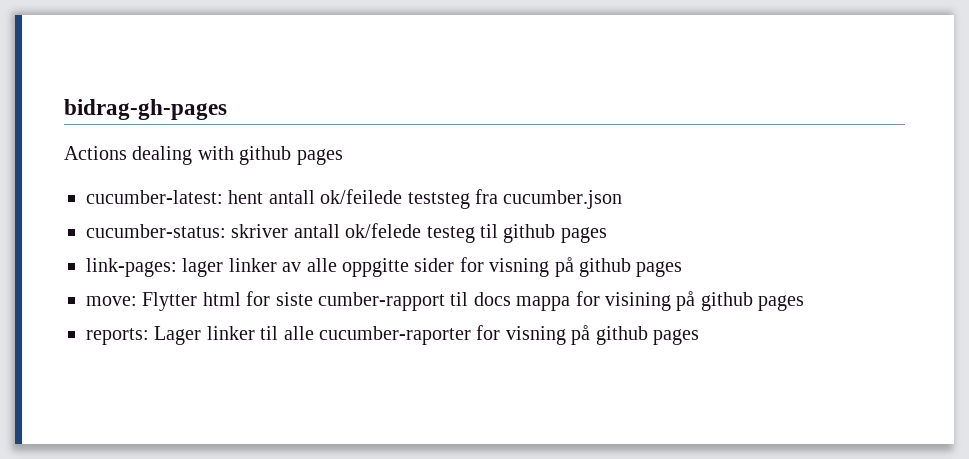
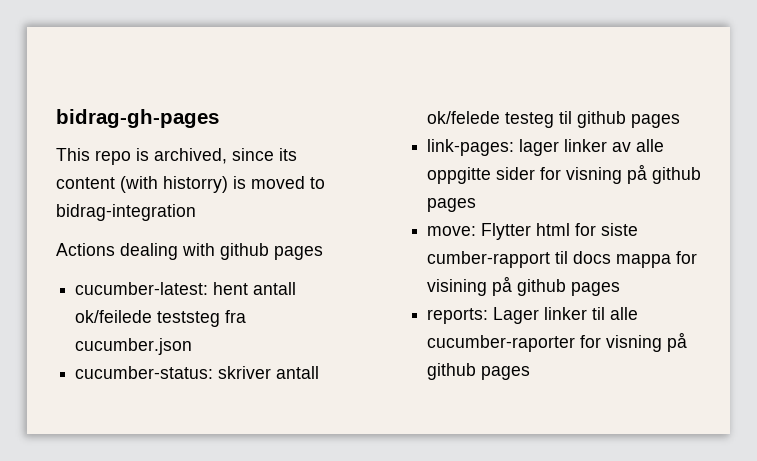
(227, 109) none -> [56,148,297,165] [56,176,325,193] [56,204,196,221] // This repo is archived, since its content (with historry) is moved to bidrag-integration

